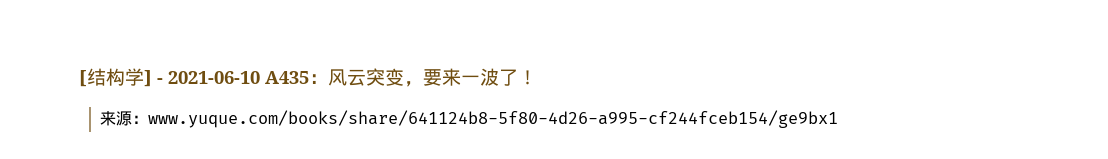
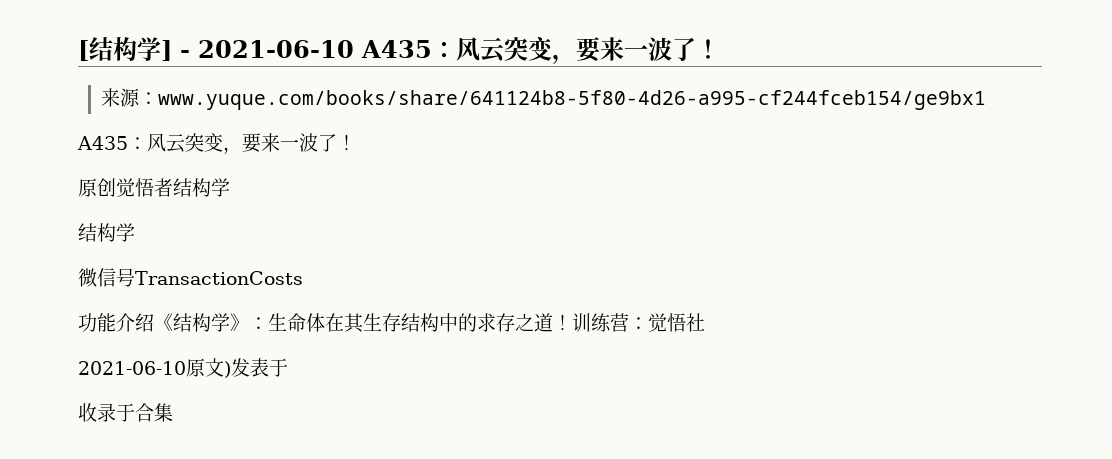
(839, 119) none -> [77,133,356,154] [78,178,230,197] [78,223,135,242] [78,268,303,287] [78,313,705,333] [78,358,288,378] [78,403,173,422] // A435：风云突变，要来一波了！ // 原创觉悟者结构学 // 结构学 // 微信号TransactionCosts // 功能介绍《结构学》：生命体在其生存结构中的求存之道！训练营：觉悟社 // 2021-06-10原文)发表于 // 收录于合集

